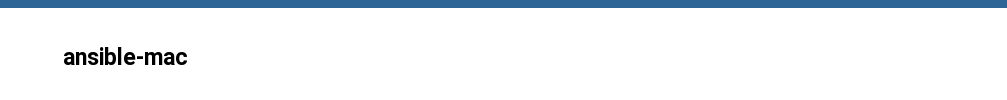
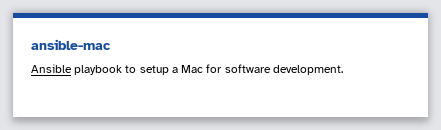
(188, 56) none -> [31,64,343,75] // Ansible playbook to setup a Mac for software development.

